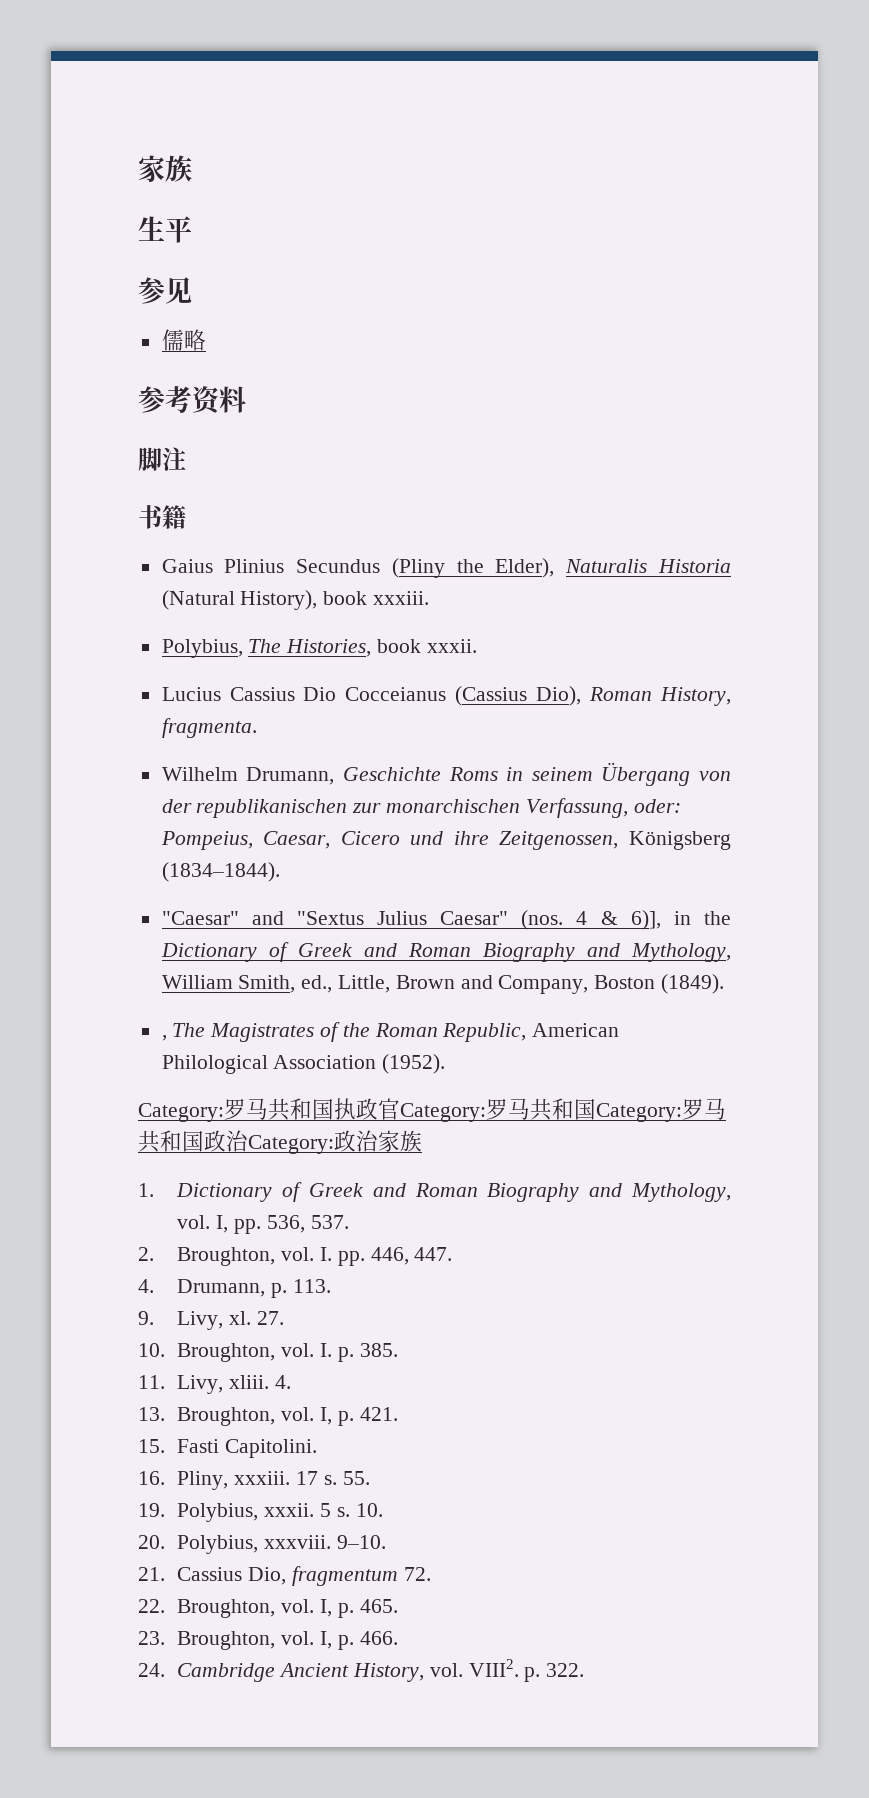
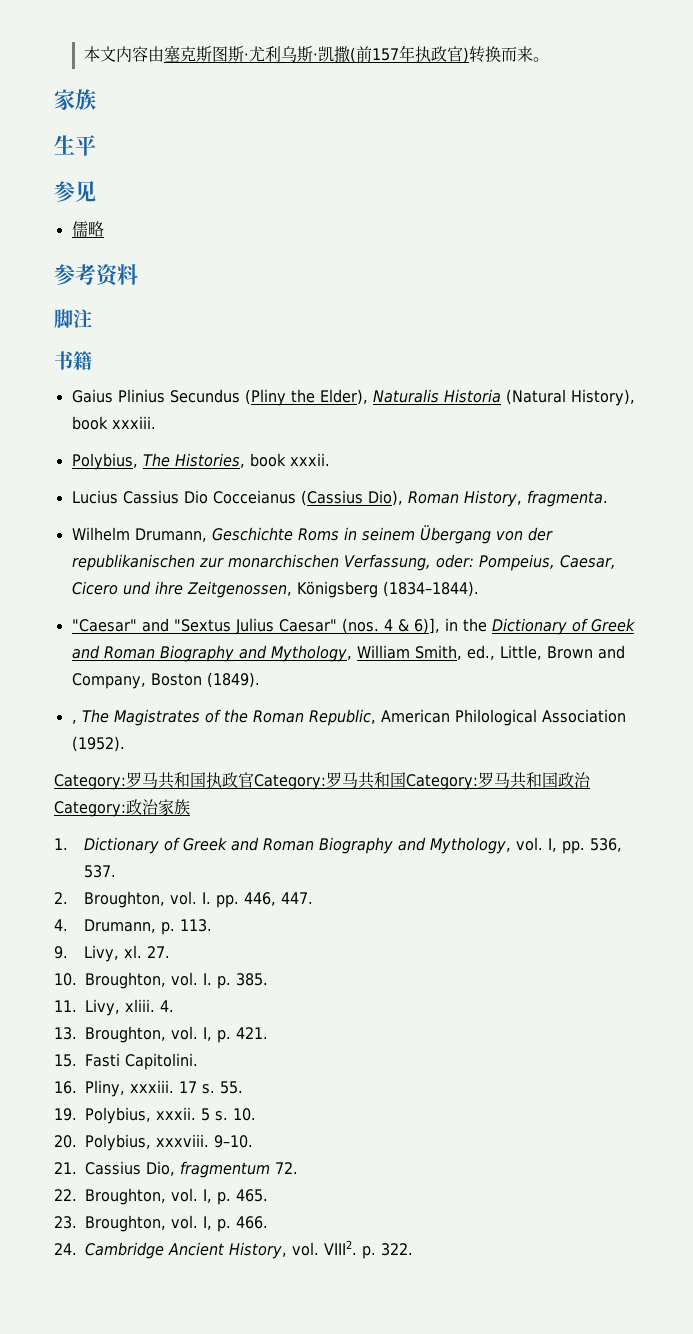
(138, 168) none -> [83,45,549,63] 本文内容由塞克斯图斯·尤利乌斯·凯撒(前157年执政官)转换而来。 //

